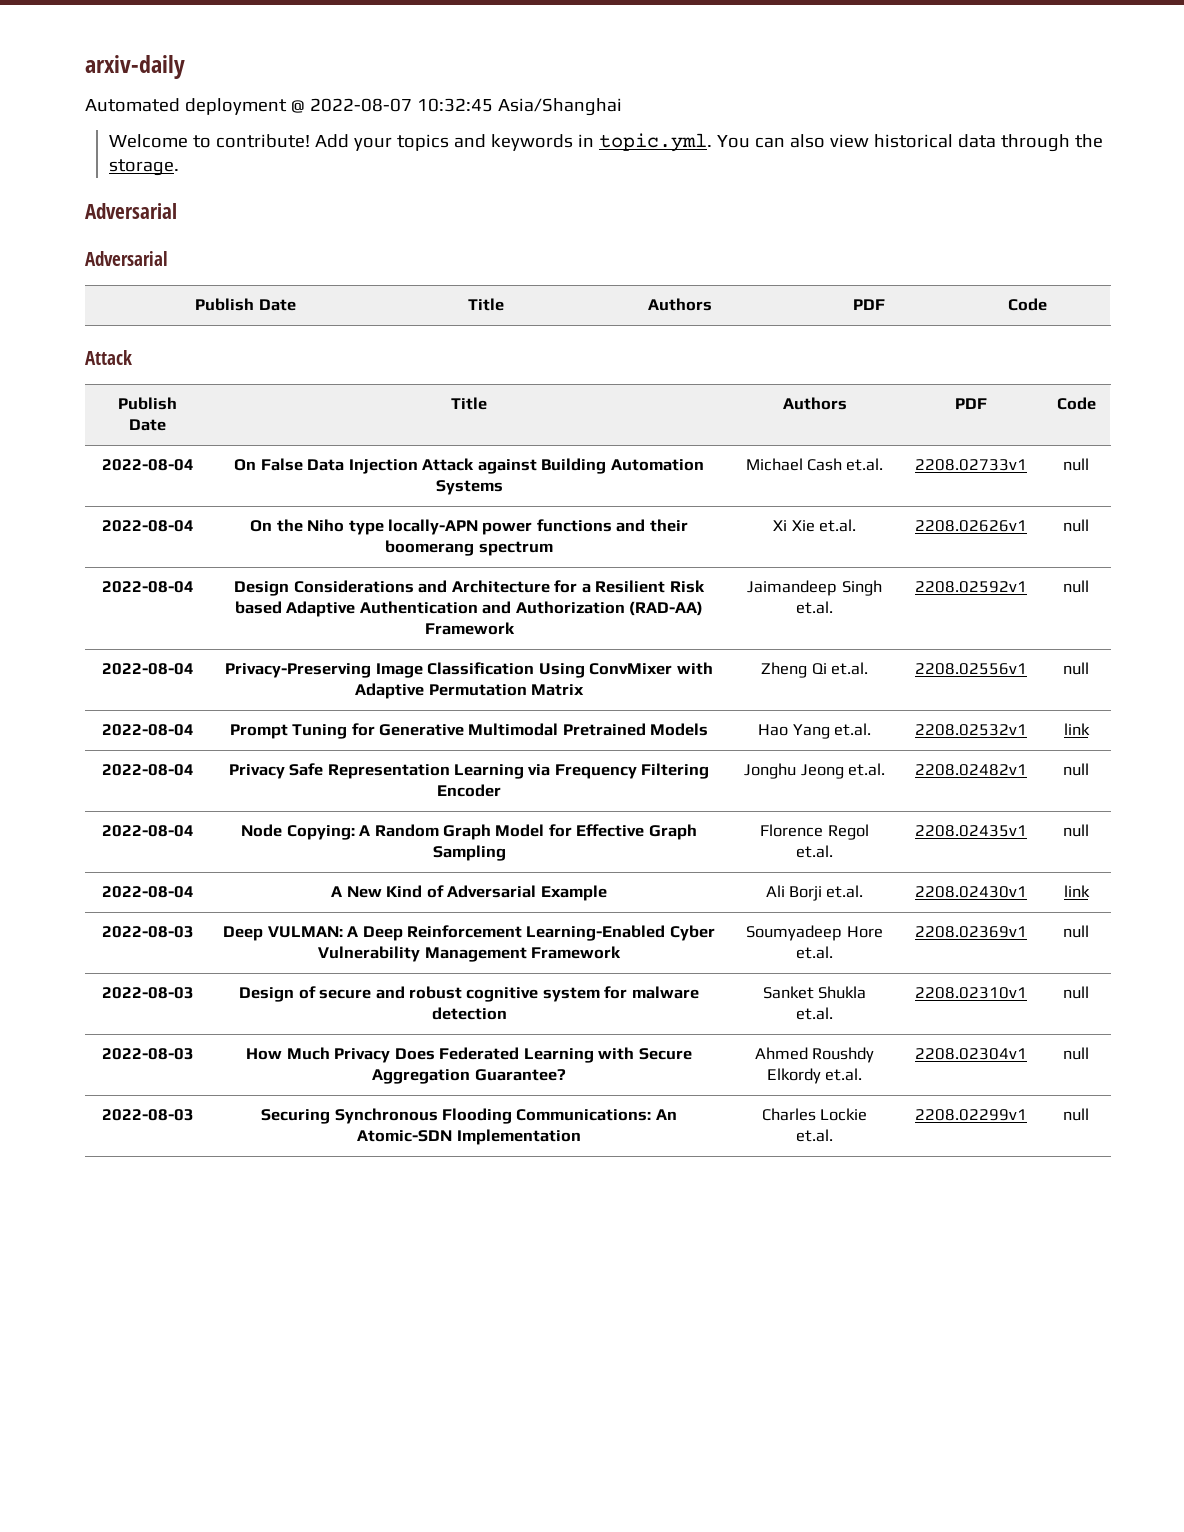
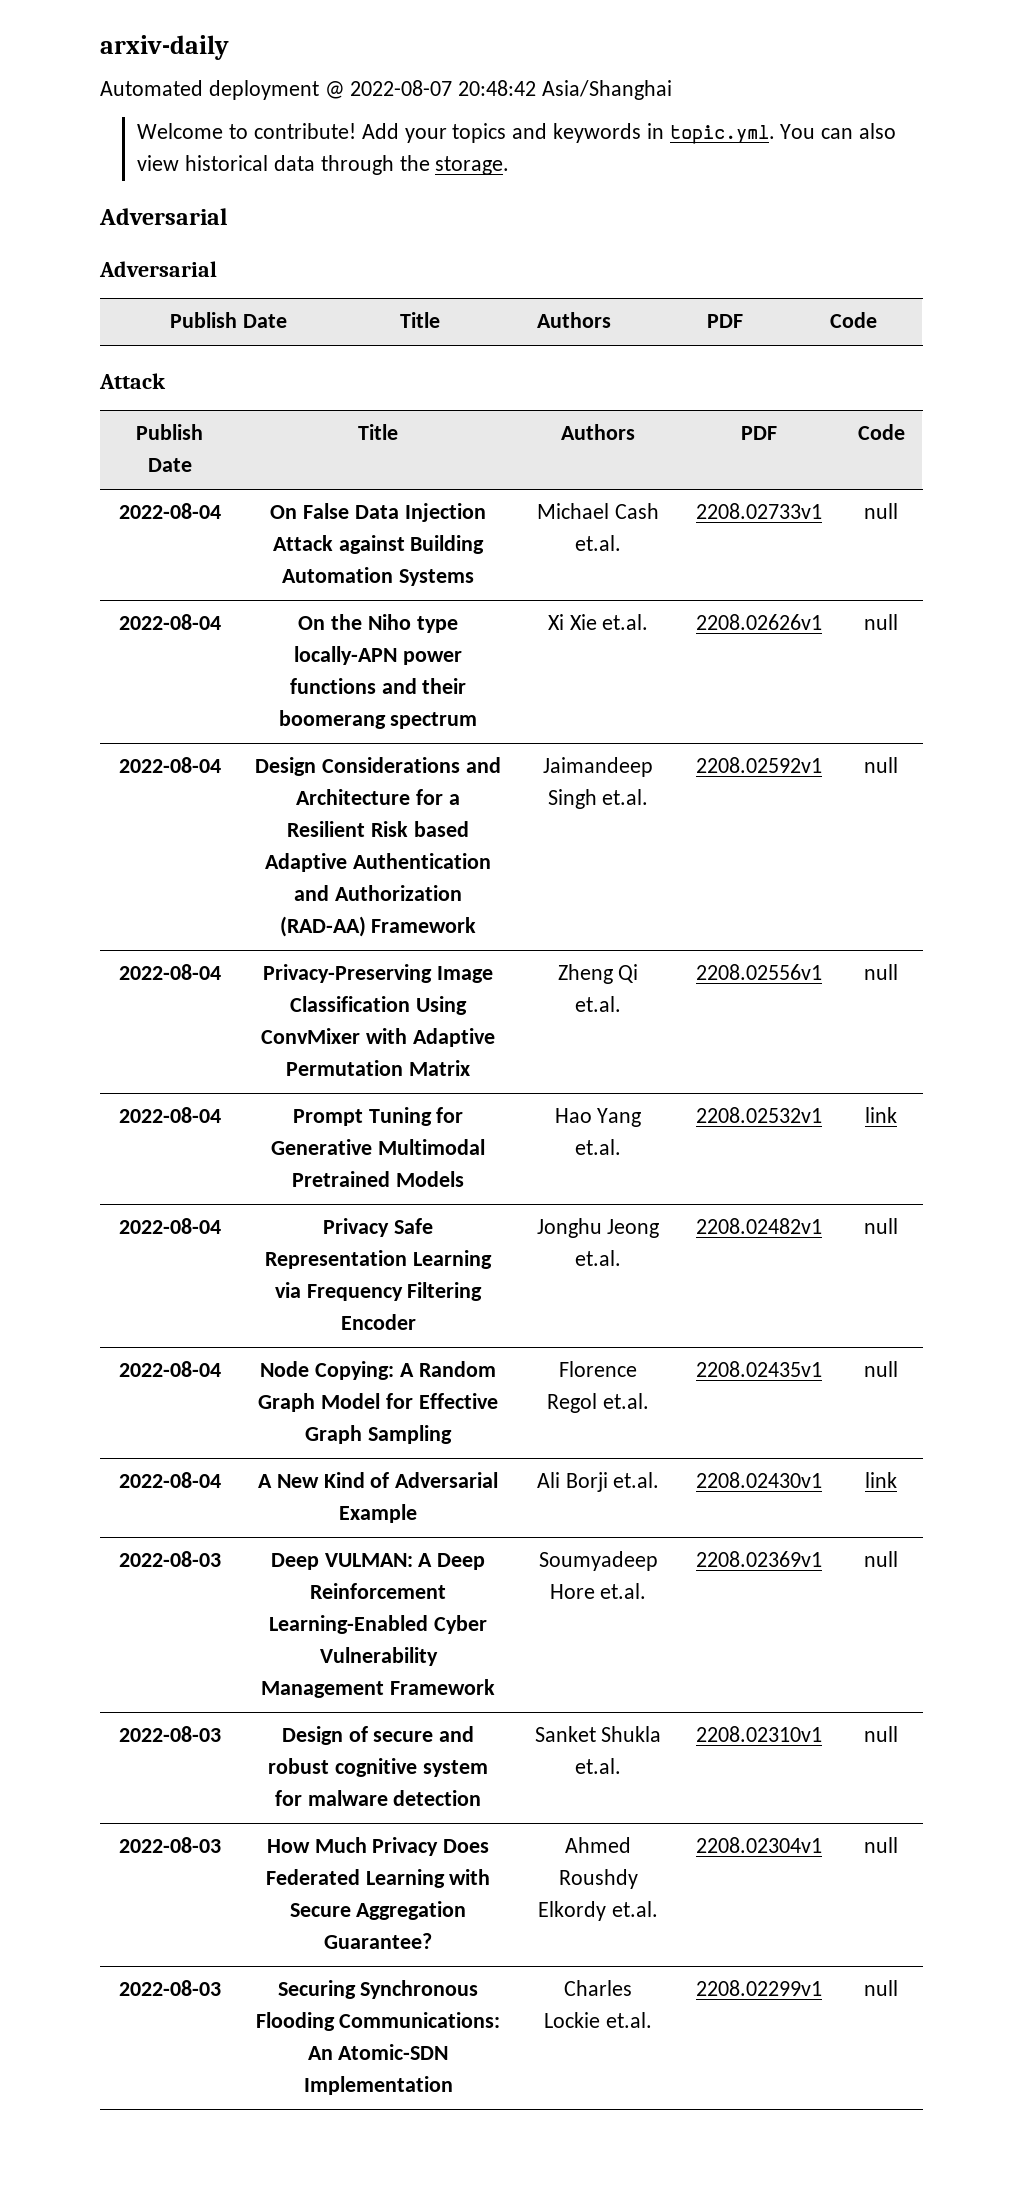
[416,98,493,112] 10:32:45 -> [458,80,537,96] 20:48:42

